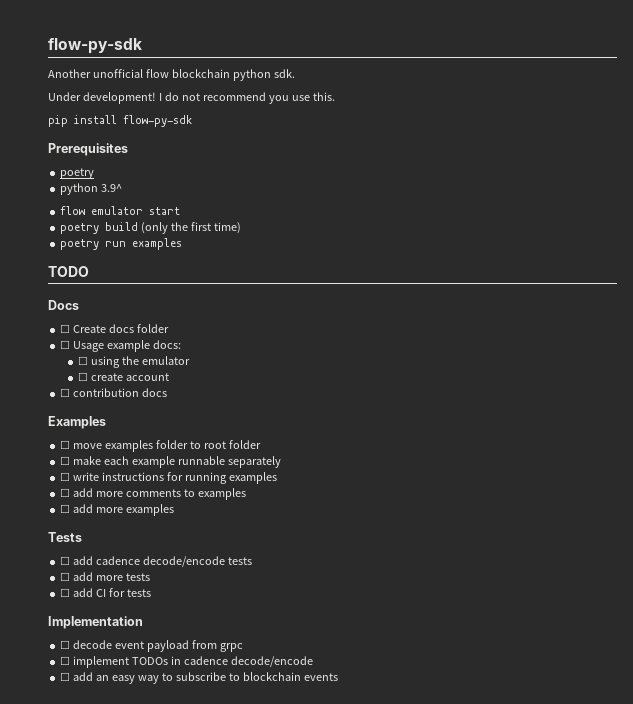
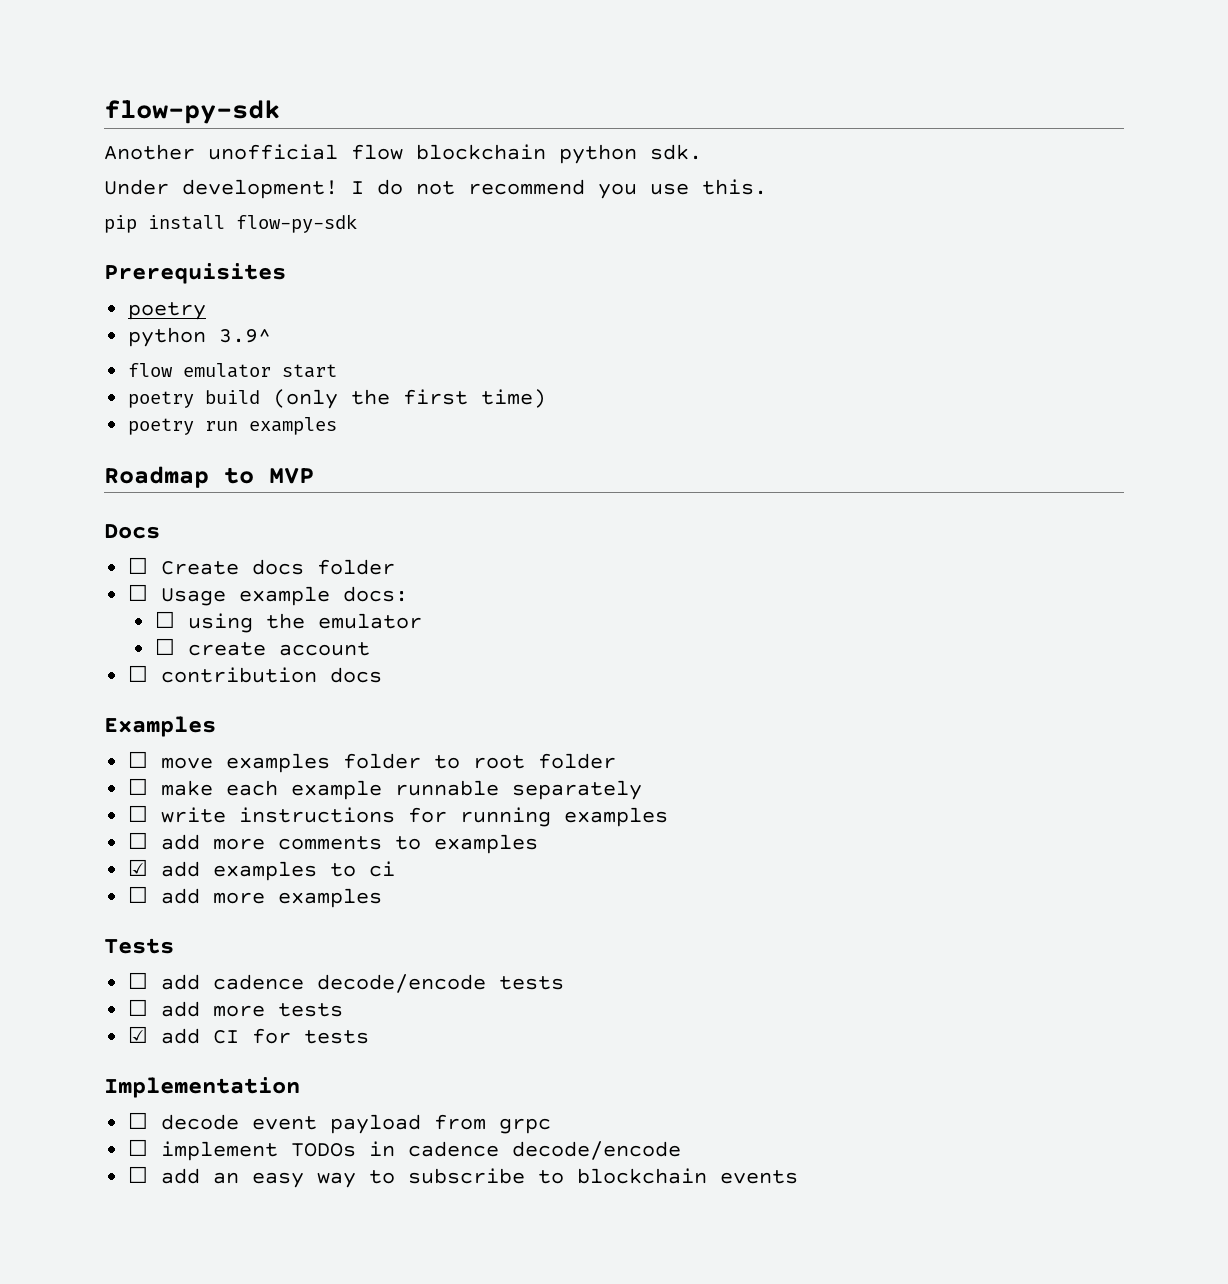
[48,266,89,277] TODO -> [104,466,314,488] Roadmap to MVP
(246, 494) none -> [128,859,396,881] // ☑ add examples to ci
[60,588,71,597] ☐ -> [128,1026,149,1043] ☑

